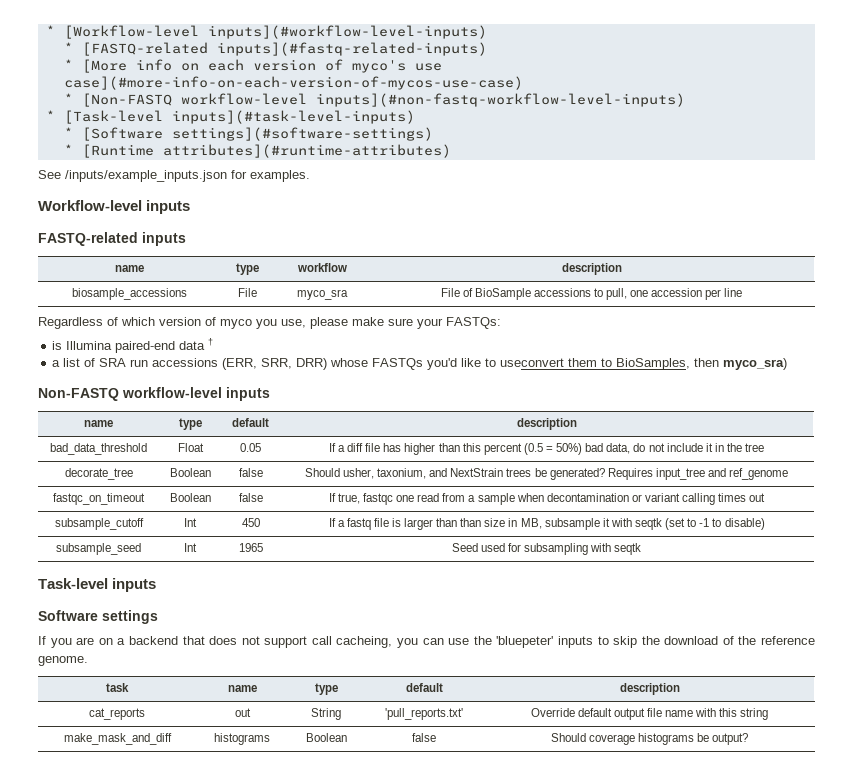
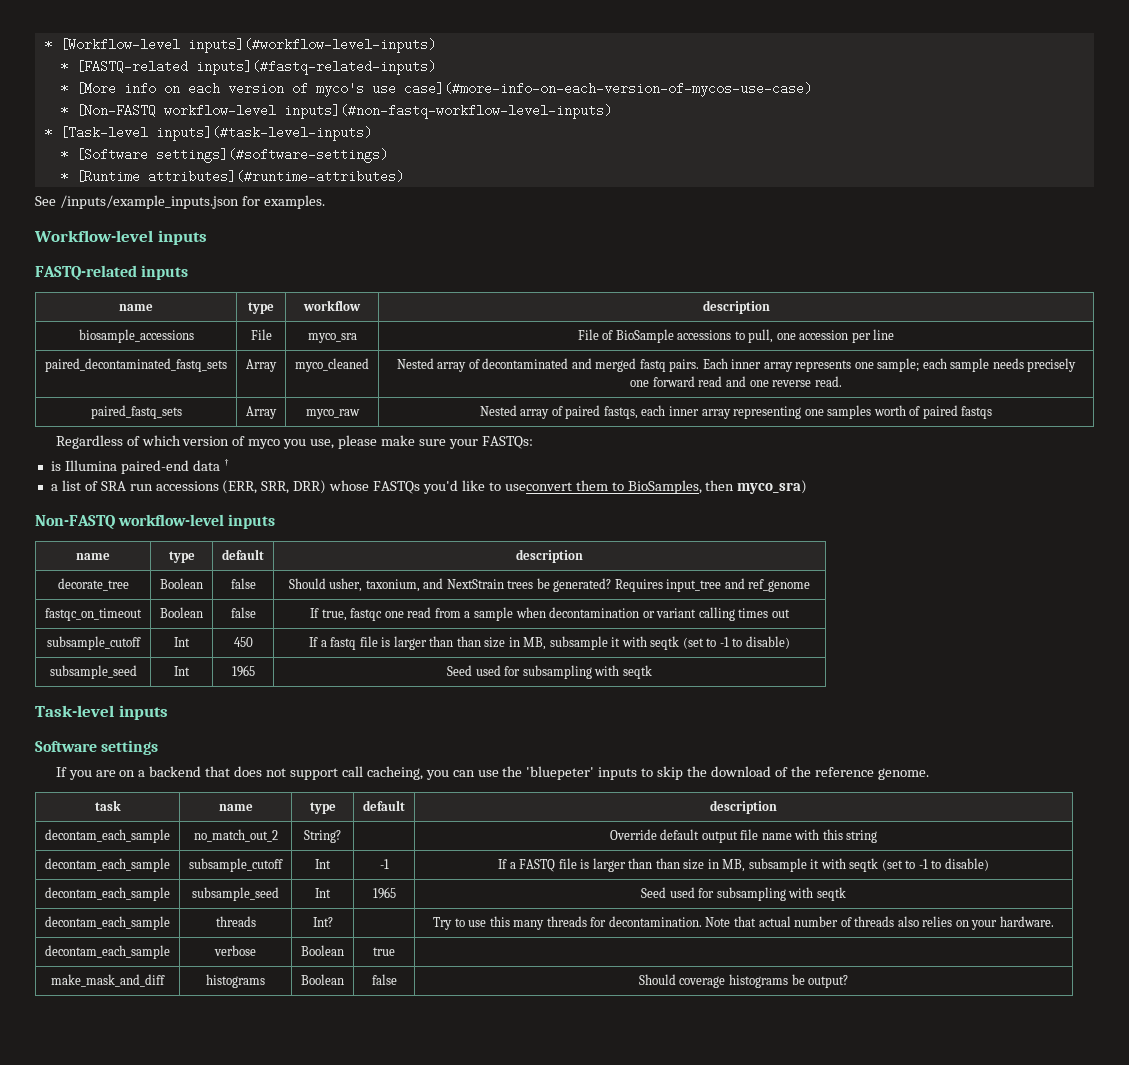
(743, 292) none -> [45,358,227,372] [246,359,277,372] [295,358,369,372] [396,358,1077,372] [630,376,842,387] [90,405,182,419] [246,406,277,419] [305,409,360,419] [479,405,993,419] // paired_decontaminated_fastq_sets | Array | myco_cleaned | Nested array of decontaminated and merged fastq pairs. Each inner array represents one sample; each sample needs precisely one forward read and one reverse read. // paired_fastq_sets | Array | myco_raw | Nested array of paired fastqs, each inner array representing one samples worth of paired fastqs
[50,443,147,455] [177,443,204,452] [240,443,261,452] [328,443,765,455] // bad_data_threshold | Float | 0.05 | If a diff file has higher than this percent (0.5 = 50%) bad data, do not include it in the tree -> (583, 556) none
[89,708,145,720] [234,708,251,717] [311,708,341,720] [385,708,463,720] cat_reports | out | String | 'pull_reports.txt' -> [45,829,170,843] [193,829,278,842] [304,830,341,843] decontam_each_sample | no_match_out_2 | String? |
(769, 714) none -> [45,858,170,872] [189,858,283,872] [315,859,331,869] [379,859,389,869] [498,858,989,872] [45,887,170,901] [192,887,279,901] [315,888,331,898] [372,887,396,899] [641,887,846,901] [45,916,170,930] [215,916,256,927] [312,917,333,927] [433,916,1054,930] [45,945,170,959] [214,945,256,956] [301,945,344,956] [373,947,395,956] // decontam_each_sample | subsample_cutoff | Int | -1 | If a FASTQ file is larger than than size in MB, subsample it with seqtk (set to -1 to disable) // decontam_each_sample | subsample_seed | Int | 1965 | Seed used for subsampling with seqtk // decontam_each_sample | threads | Int? | | Try to use this many threads for decontamination. Note that actual number of threads also relies on your hardware. // decontam_each_sample | verbose | Boolean | true |

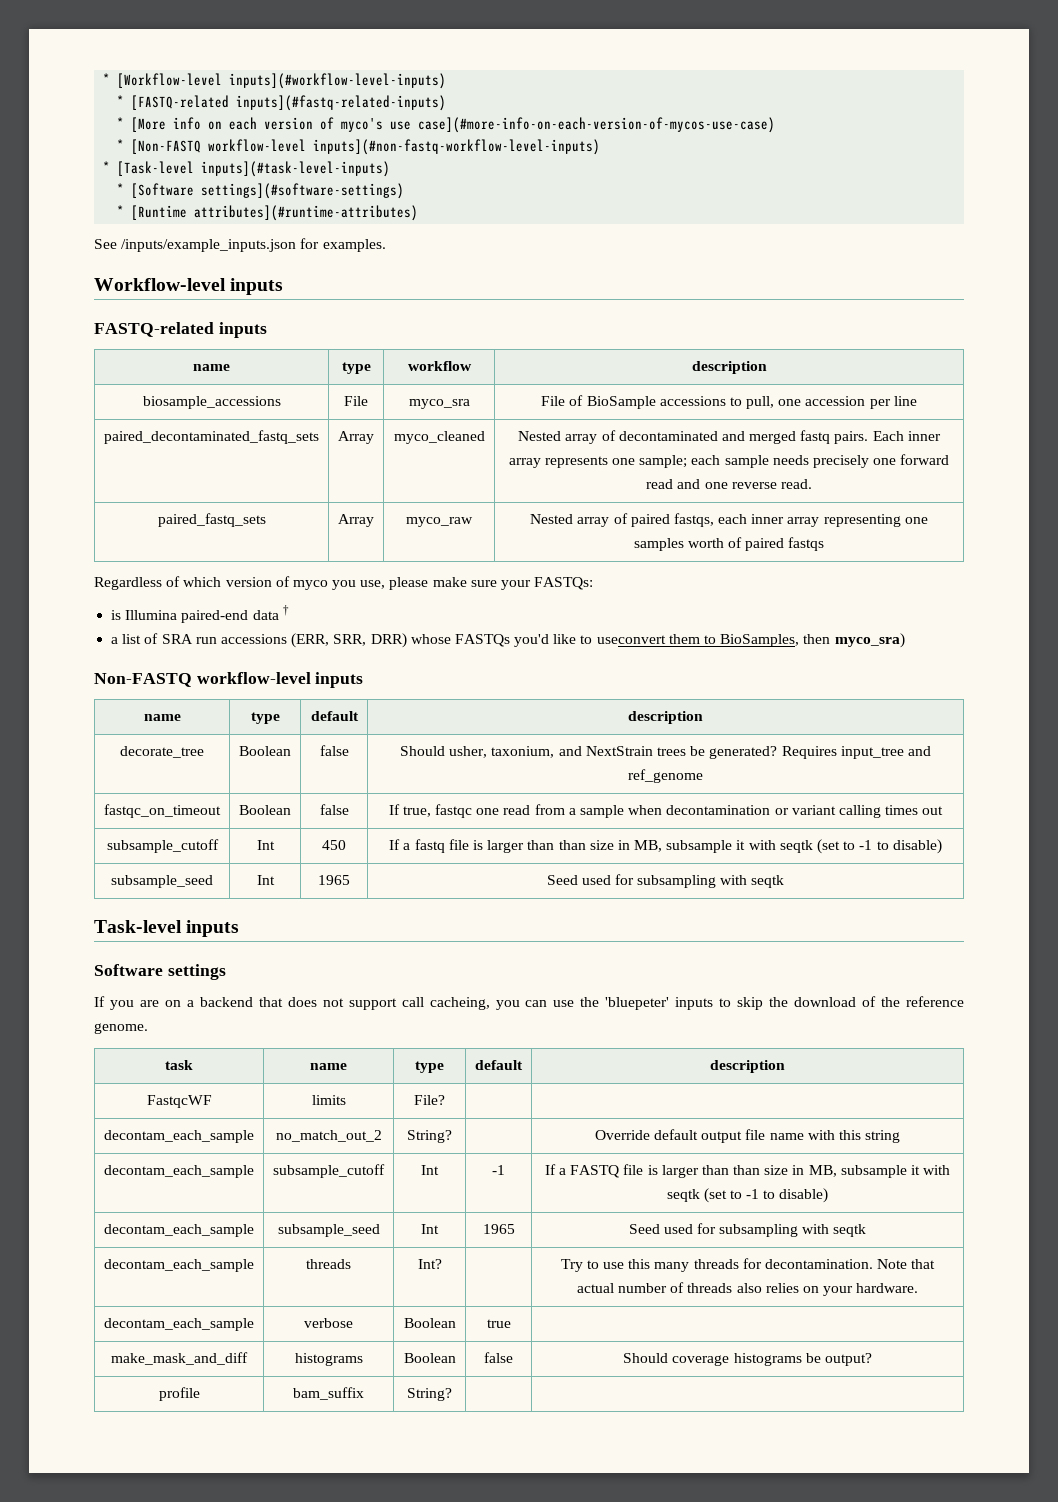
(777, 807) none -> [146,1095,212,1108] [311,1095,346,1105] [414,1095,445,1105] // FastqcWF | limits | File? | |
(849, 981) none -> [158,1387,200,1401] [293,1387,364,1400] [407,1388,452,1401] // profile | bam_suffix | String? | |

